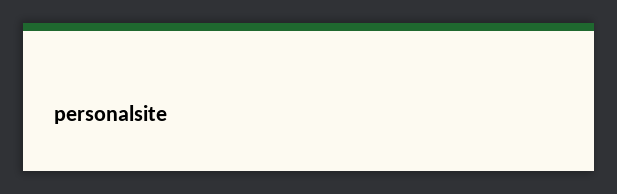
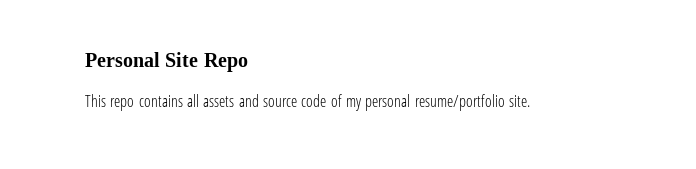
[54,105,167,124] personalsite -> [85,52,248,72] [85,94,530,111] Personal Site Repo // This repo contains all assets and source code of my personal resume/portfolio site.

